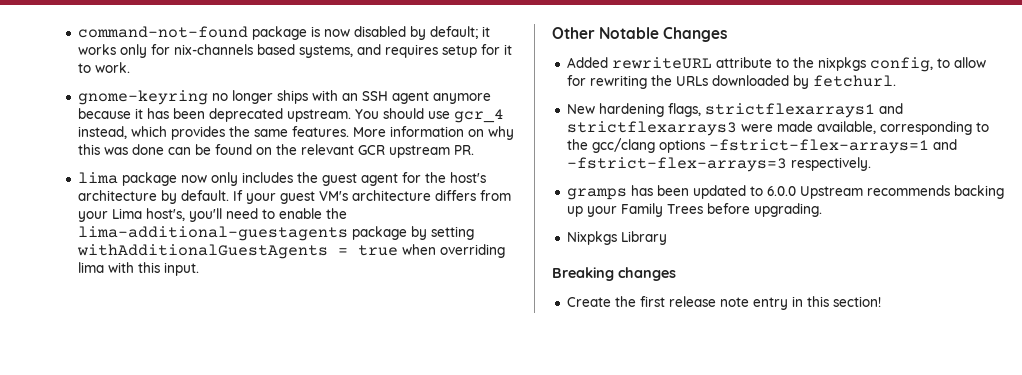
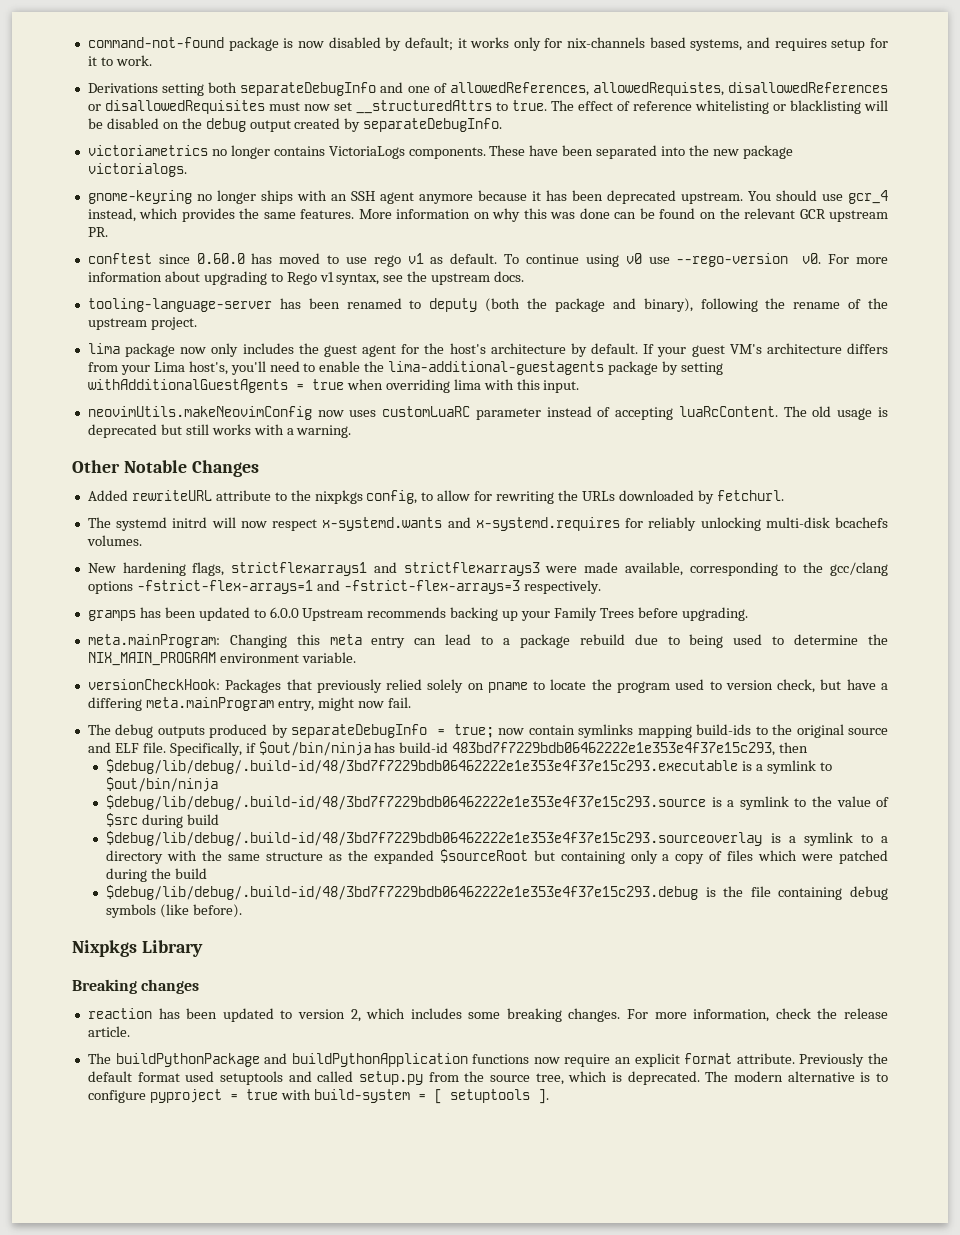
(130, 67) none -> [87,82,888,96] [87,100,888,114] [87,118,503,132] [87,145,793,159] [87,163,187,177] // Derivations setting both separateDebugInfo and one of allowedReferences, allowedRequistes, disallowedReferences or disallowedRequisites must now set __structuredAttrs to true. The effect of reference whitelisting or blacklisting will be disabled on the debug output created by separateDebugInfo. // victoriametrics no longer contains VictoriaLogs components. These have been separated into the new package victorialogs.
(474, 150) none -> [87,253,888,267] [87,271,525,285] [87,298,889,312] [87,317,197,330] // conftest since 0.60.0 has moved to use rego v1 as default. To continue using v0 use --rego-version v0. For more information about upgrading to Rego v1 syntax, see the upstream docs. // tooling-language-server has been renamed to deputy (both the package and binary), following the rename of the upstream project.
(199, 269) none -> [87,406,888,420] [87,424,352,438] // neovimUtils.makeNeovimConfig now uses customLuaRC parameter instead of accepting luaRcContent. The old usage is deprecated but still works with a warning.
(896, 81) none -> [87,517,888,531] [86,535,142,546] // The systemd initrd will now respect x-systemd.wants and x-systemd.requires for reliably unlocking multi-disk bcachefs volumes.
[566,231,667,245] [552,267,676,281] [566,296,881,310] Nixpkgs Library // Breaking changes // Create the first release note entry in this section! -> [87,634,888,648] [87,652,356,666] [87,679,889,693] [87,697,411,711] [87,724,888,738] [87,741,809,756] [106,759,833,774] [106,777,219,792] [106,795,890,810] [106,813,220,828] [106,831,889,846] [106,849,888,864] [106,868,208,882] [106,885,889,900] [106,904,243,918] [72,940,203,957] [72,979,200,994] [87,1008,888,1022] [87,1026,130,1037] [87,1053,888,1067] [87,1071,889,1085] [87,1089,549,1104] meta.mainProgram: Changing this meta entry can lead to a package rebuild due to being used to determine the NIX_MAIN_PROGRAM environment variable. // versionCheckHook: Packages that previously relied solely on pname to locate the program used to version check, but have a differing meta.mainProgram entry, might now fail. // The debug outputs produced by separateDebugInfo = true; now contain symlinks mapping build-ids to the original source and ELF file. Specifically, if $out/bin/ninja has build-id 483bd7f7229bdb06462222e1e353e4f37e15c293, then // $debug/lib/debug/.build-id/48/3bd7f7229bdb06462222e1e353e4f37e15c293.executable is a symlink to $out/bin/ninja // $debug/lib/debug/.build-id/48/3bd7f7229bdb06462222e1e353e4f37e15c293.source is a symlink to the value of $src during build // $debug/lib/debug/.build-id/48/3bd7f7229bdb06462222e1e353e4f37e15c293.sourceoverlay is a symlink to a directory with the same structure as the expanded $sourceRoot but containing only a copy of files which were patched during the build // $debug/lib/debug/.build-id/48/3bd7f7229bdb06462222e1e353e4f37e15c293.debug is the file containing debug symbols (like before). // Nixpkgs Library // Breaking changes // reaction has been updated to version 2, which includes some breaking changes. For more information, check the release article. // The buildPythonPackage and buildPythonApplication functions now require an explicit format attribute. Previously the default format used setuptools and called setup.py from the source tree, which is deprecated. The modern alternative is to configure pyproject = true with build-system = [ setuptools ].

